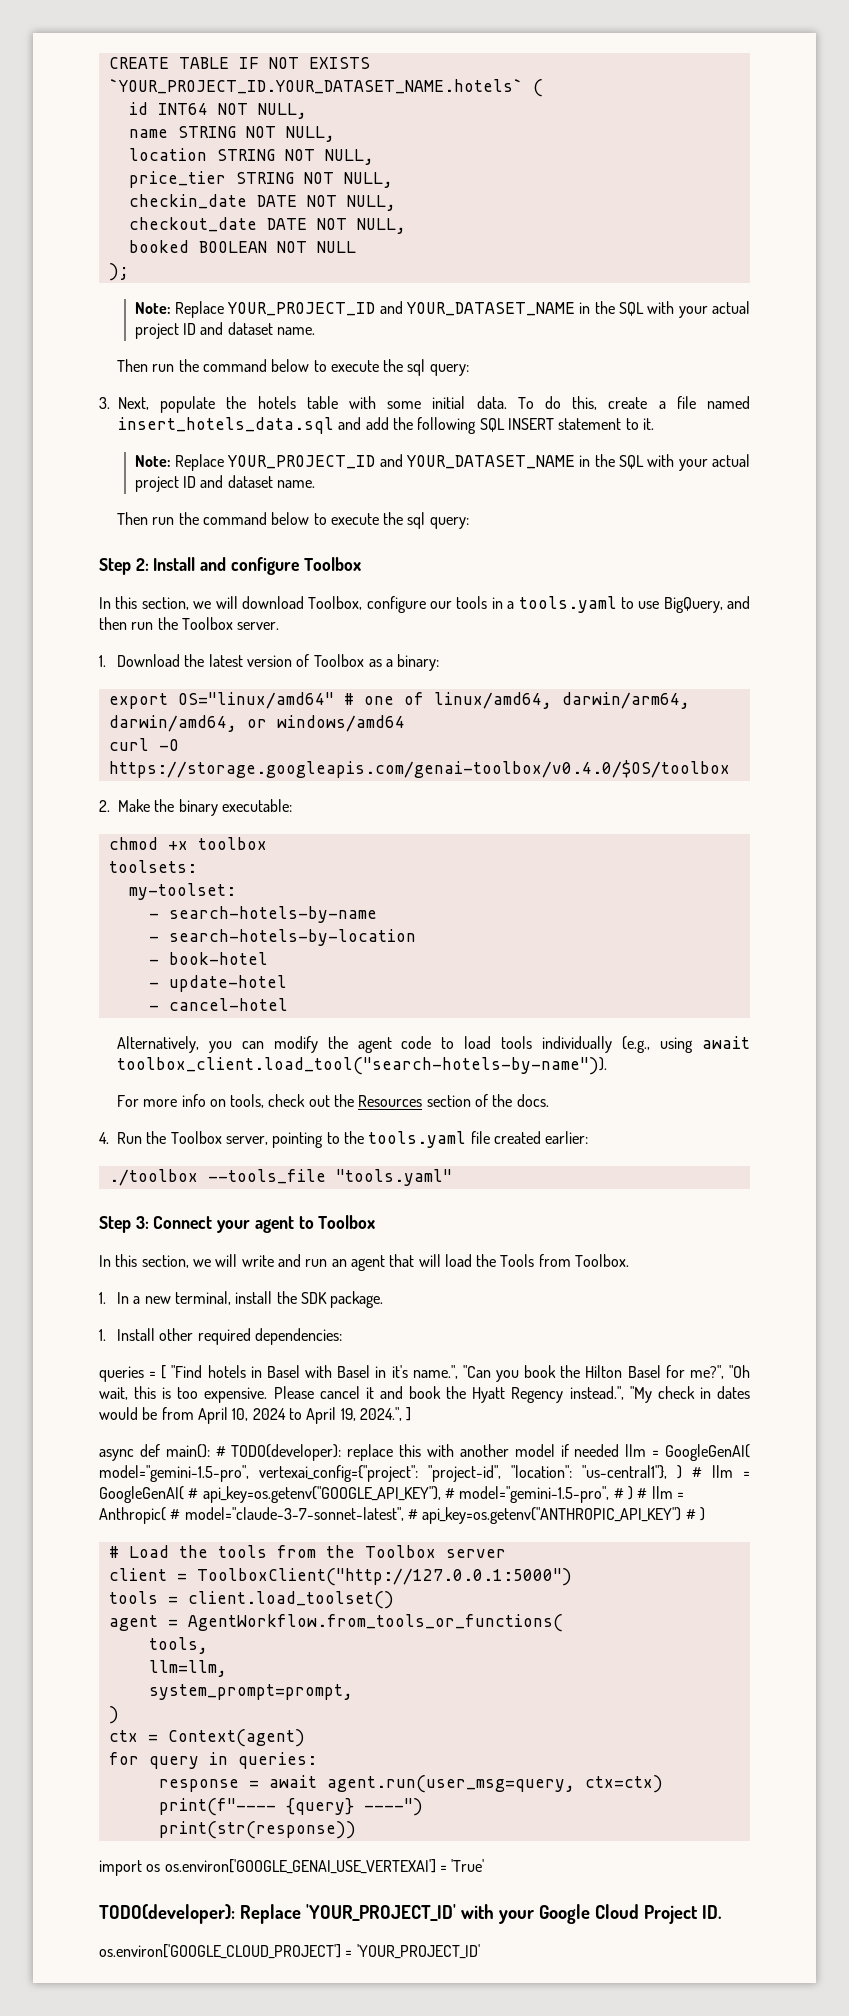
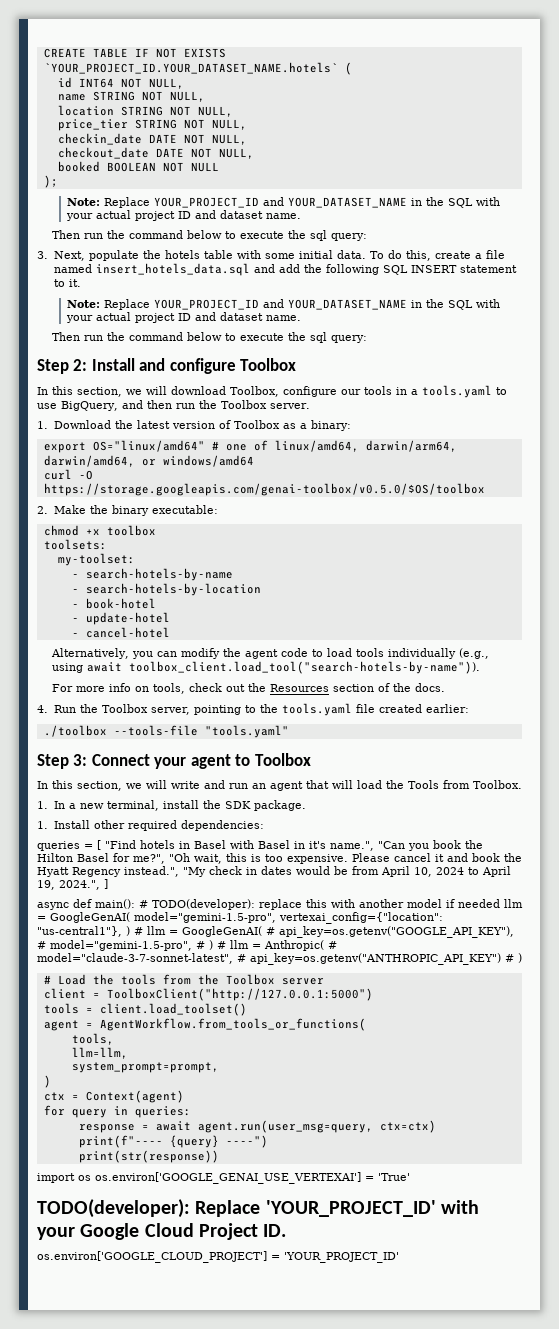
[108,760,730,778] https://storage.googleapis.com/genai-toolbox/v0.4.0/$OS/toolbox -> [43,483,485,496] https://storage.googleapis.com/genai-toolbox/v0.5.0/$OS/toolbox
[207,1169,326,1184] --tools_file -> [113,725,198,736] --tools-file
[259,1465,572,1482] vertexai_config={"project": "project-id", "location": -> [279,912,443,924] vertexai_config={"location":

